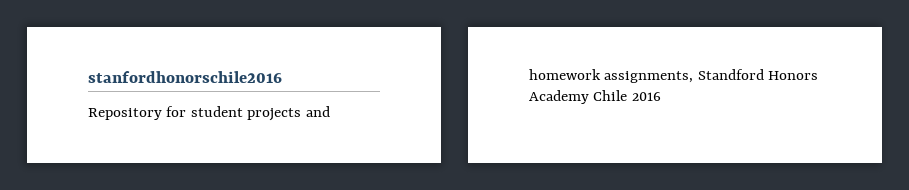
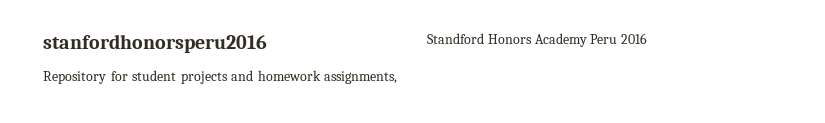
[88,71,282,83] stanfordhonorschile2016 -> [43,34,267,53] stanfordhonorsperu2016
[593,90,628,101] Chile -> [590,34,618,44] Peru

